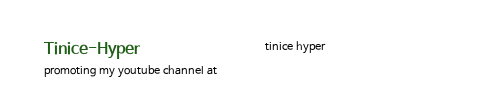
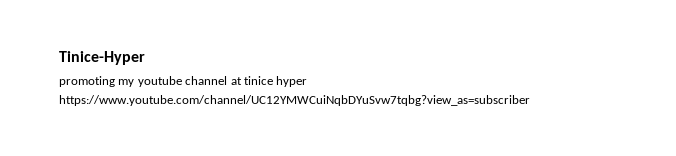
(326, 47) none -> [59,95,530,106] https://www.youtube.com/channel/UC12YMWCuiNqbDYuSvw7tqbg?view_as=subscriber

